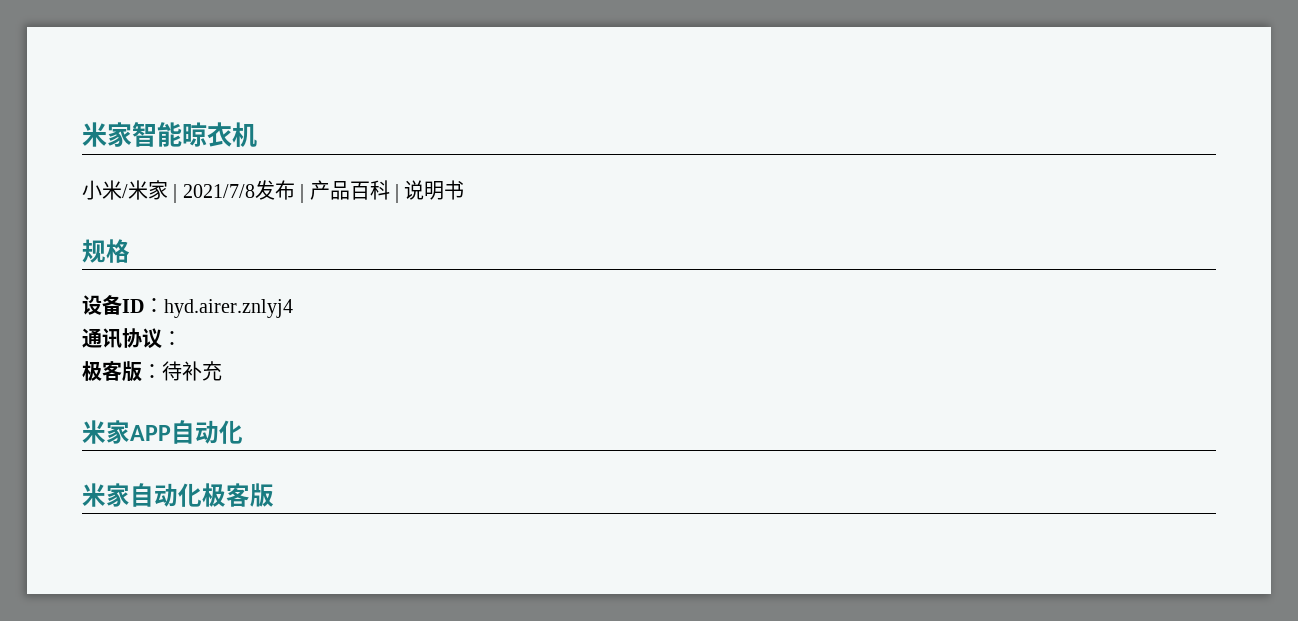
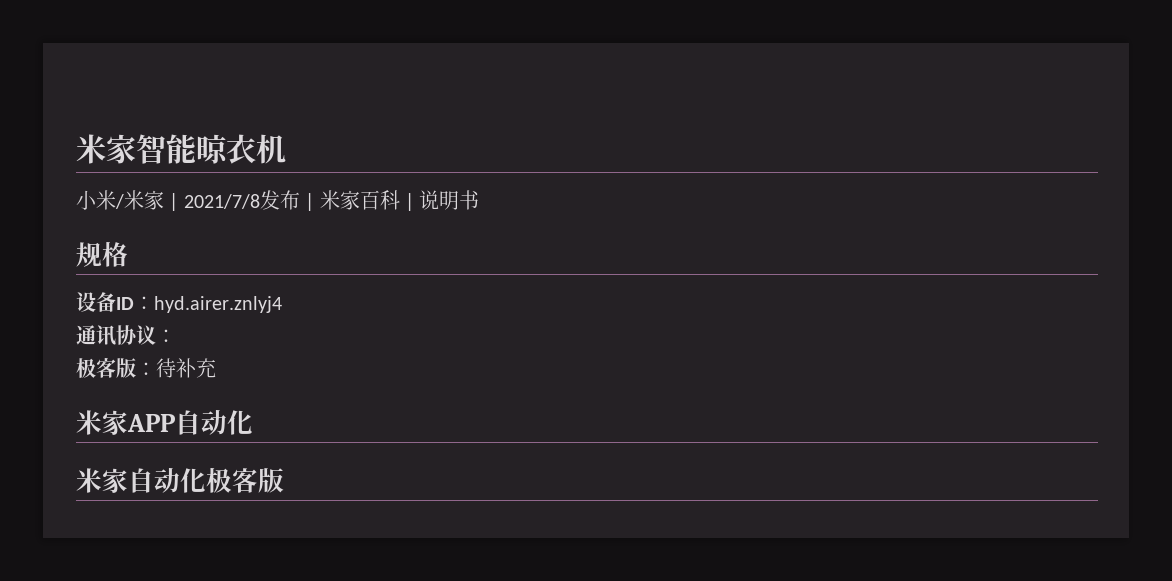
[309,180,350,200] 产品 -> [319,190,360,210] 米家

